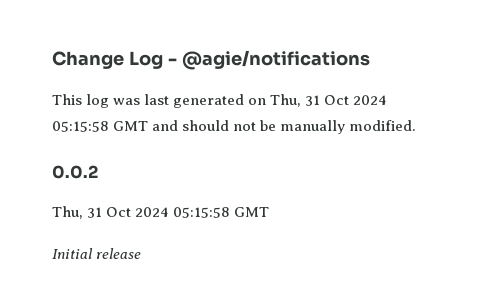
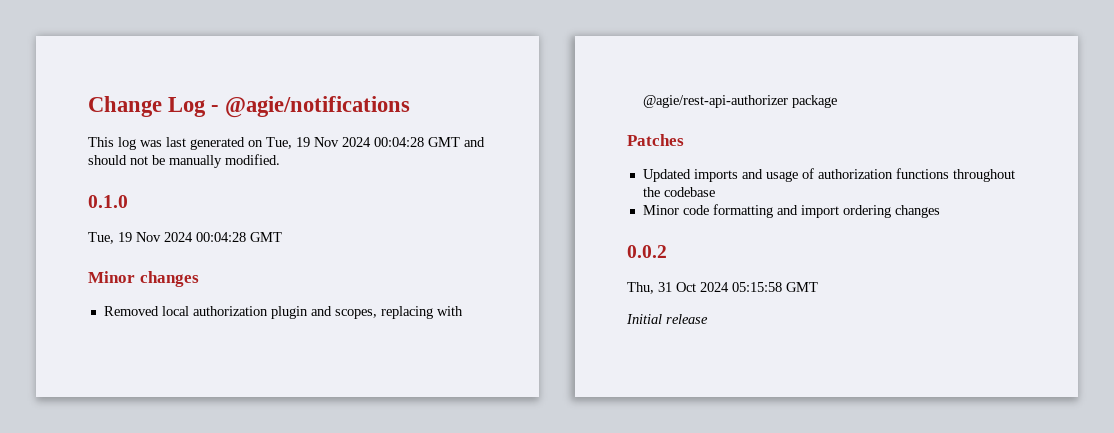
[270,94,388,107] [52,121,109,132] Thu, 31 Oct 2024 05:15:58 -> [266,137,424,149] Tue, 19 Nov 2024 00:04:28
(417, 125) none -> [88,195,128,208] [88,232,282,244] [88,271,199,287] [103,306,463,319] [642,95,837,108] [627,134,684,146] [642,168,1015,182] [642,187,715,197] [642,204,940,218] // 0.1.0 // Tue, 19 Nov 2024 00:04:28 GMT // Minor changes // Removed local authorization plugin and scopes, replacing with @agie/rest-api-authorizer package // Patches // Updated imports and usage of authorization functions throughout the codebase // Minor code formatting and import ordering changes

